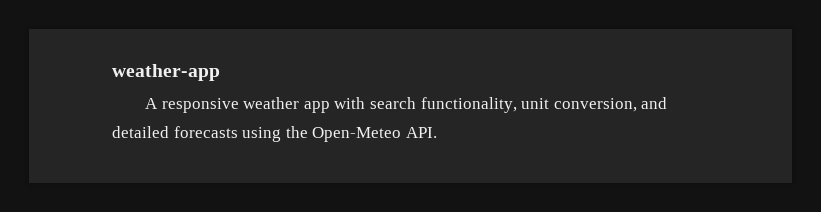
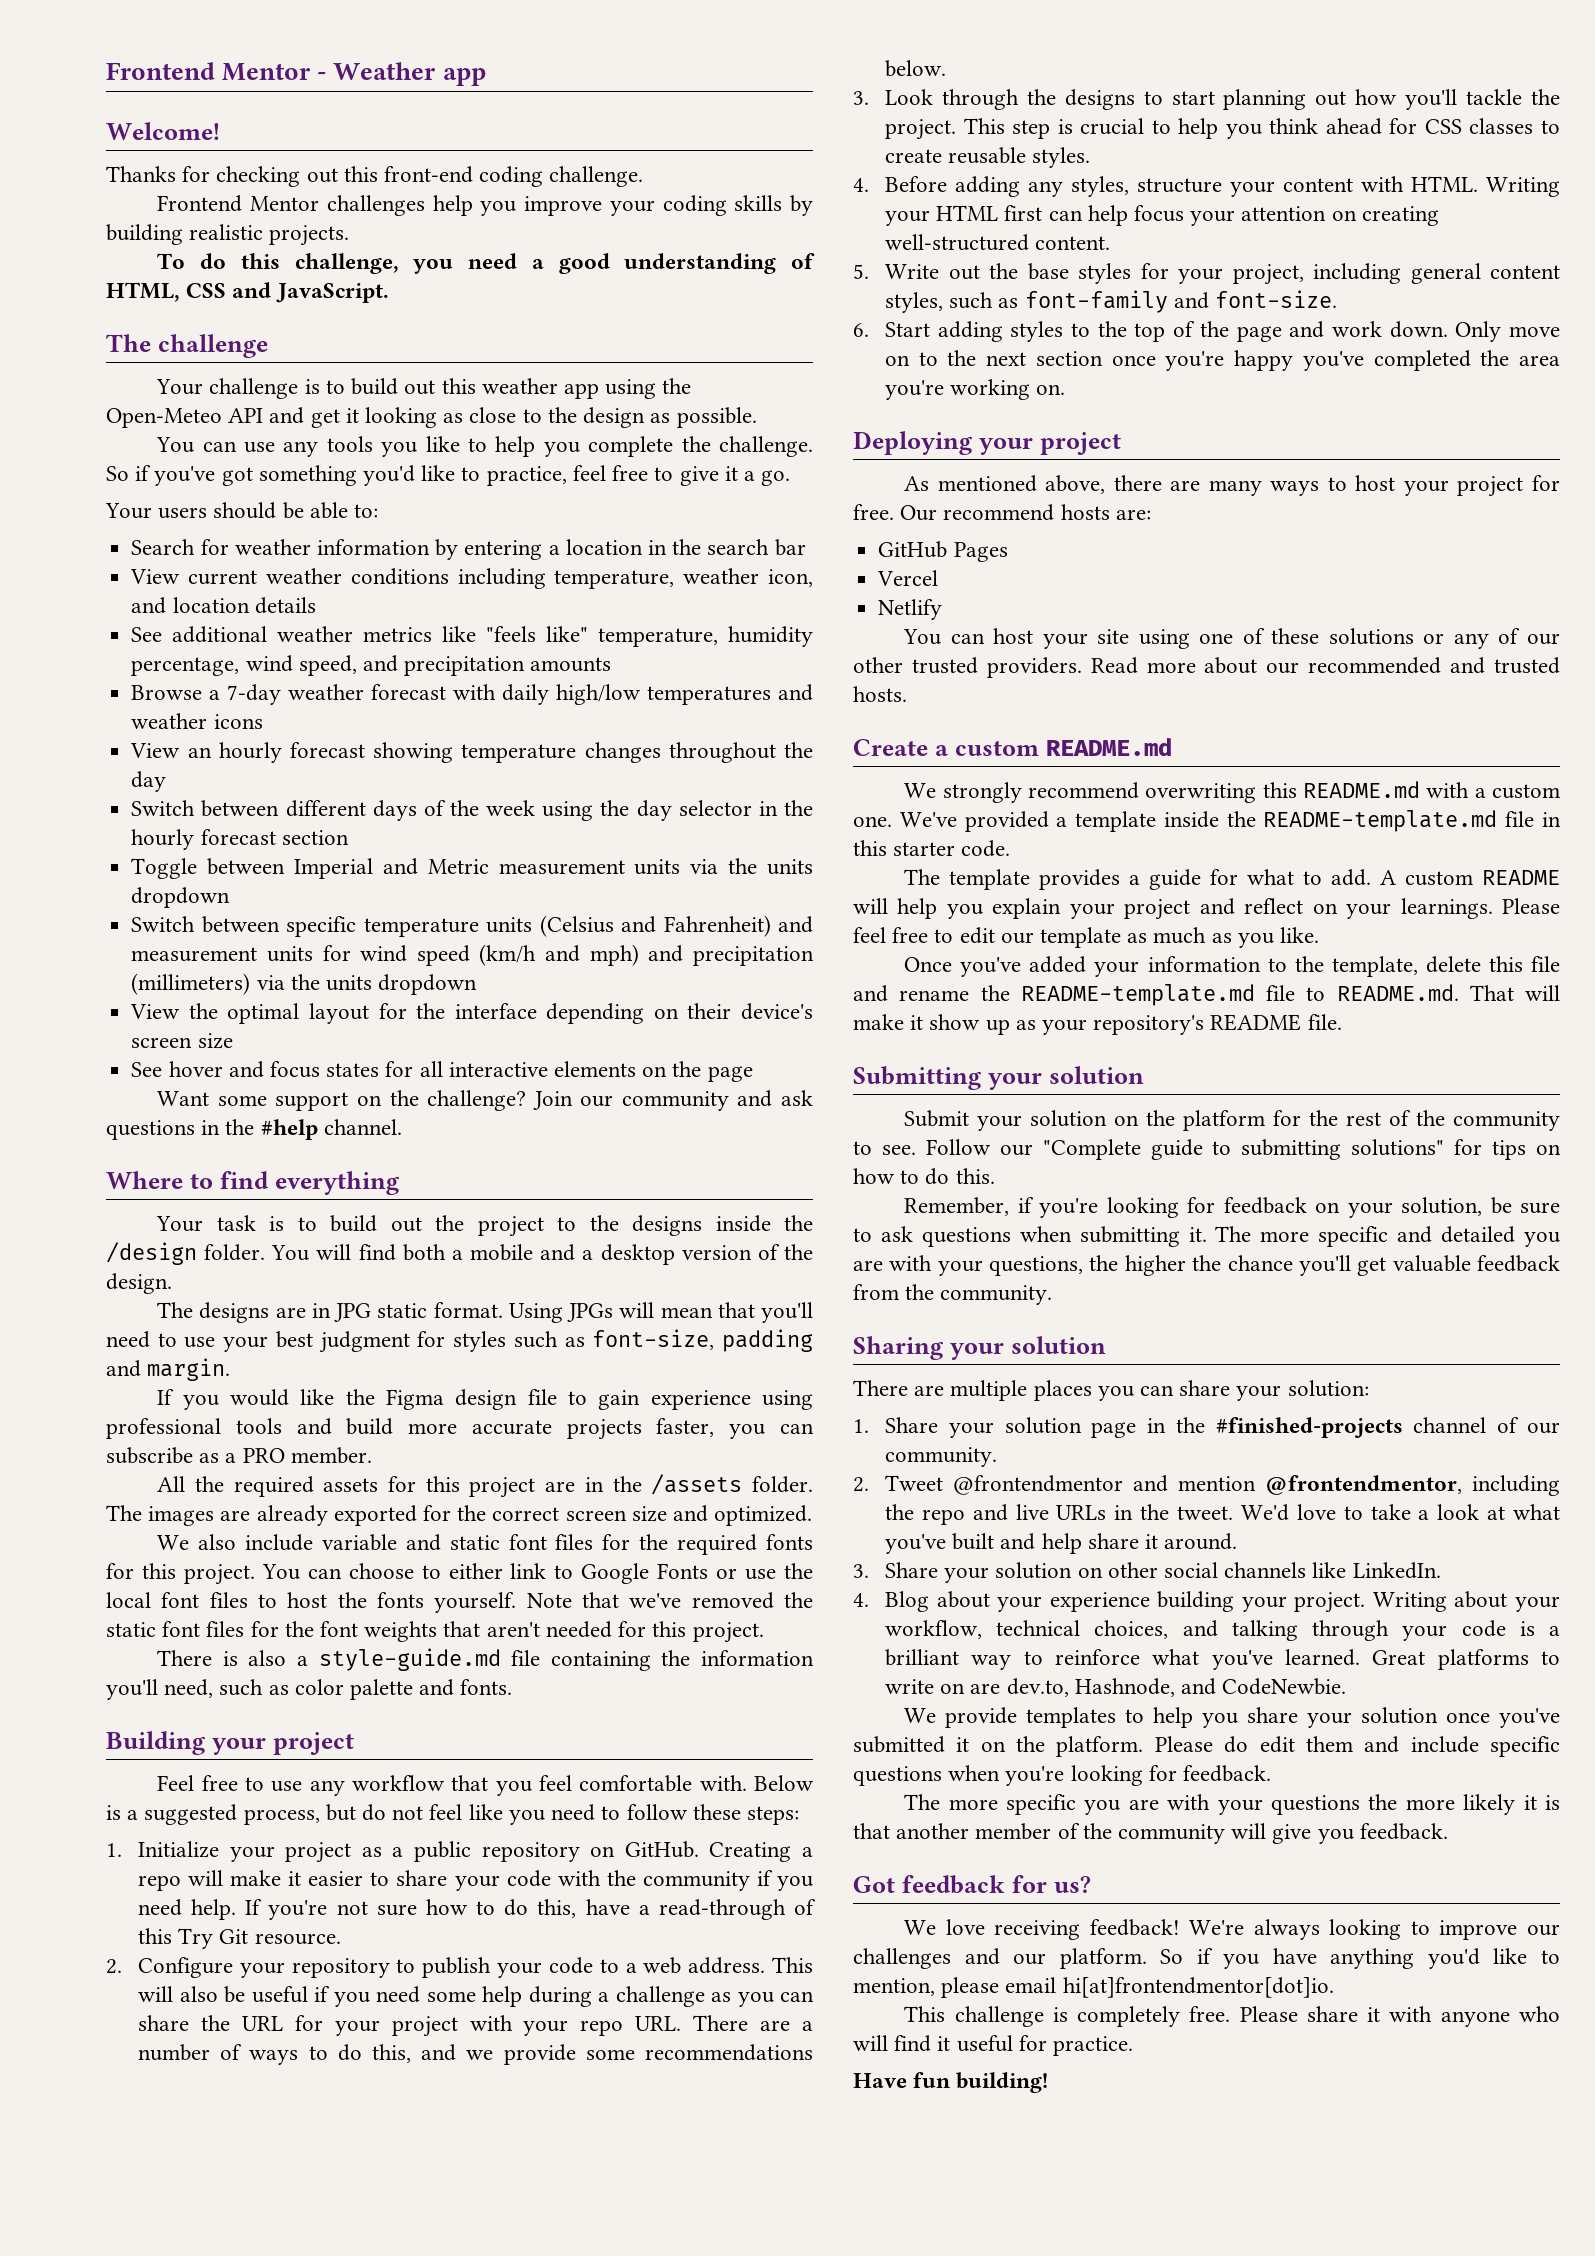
[112,64,220,81] [145,97,668,113] [112,126,437,142] weather-app // A responsive weather app with search functionality, unit conversion, and detailed forecasts using the Open-Meteo API. -> [106,62,486,86] [106,122,220,140] [106,166,644,187] [157,195,813,216] [106,224,350,246] [157,253,815,274] [106,282,389,303] [106,334,268,358] [156,378,692,399] [106,407,757,428] [156,436,813,457] [106,465,791,486] [105,502,379,519] [131,539,806,560] [130,568,813,589] [131,597,316,614] [131,626,813,647] [131,655,612,676] [131,684,814,705] [131,713,263,729] [130,742,813,763] [131,771,167,792] [131,800,813,821] [131,829,349,850] [131,858,814,879] [131,887,231,908] [131,915,813,937] [131,944,814,966] [131,973,478,995] [130,1003,814,1024] [131,1033,233,1049] [131,1061,753,1082] [157,1090,813,1111] [106,1119,402,1140] [106,1171,400,1195] [156,1215,814,1237] [106,1242,813,1265] [106,1273,172,1294] [157,1302,814,1323] [106,1329,814,1353] [106,1358,231,1381] [157,1389,813,1410] [106,1418,815,1440] [106,1447,372,1464] [157,1474,813,1498] [106,1505,813,1526] [157,1534,813,1555] [106,1563,814,1585] [106,1592,814,1613] [106,1621,764,1643] [157,1648,814,1671] [106,1679,513,1700] [106,1731,354,1755] [157,1775,814,1796] [106,1804,799,1825] [106,1841,813,1863] [138,1870,813,1891] [138,1899,816,1920] [138,1928,341,1949] [106,1957,813,1978] [138,1986,814,2007] [138,2015,814,2037] [138,2044,813,2065] [885,60,947,77] [853,89,1560,110] [885,118,1560,140] [885,147,1091,168] [853,176,1560,197] [885,205,1439,226] [885,234,1111,251] [853,263,1560,285] [885,290,1338,313] [853,321,1560,342] [885,350,1560,371] [885,379,1066,400] [853,431,1121,455] [904,475,1560,497] [853,504,1151,521] [878,541,1008,562] [877,570,939,586] [878,599,943,620] [903,628,1561,649] [853,657,1560,678] [853,686,907,702] [853,738,1172,756] [904,781,1560,803] [853,810,1561,832] [853,840,1011,857] [904,869,1560,890] [853,898,1560,920] [853,927,1320,948] [904,956,1560,977] [853,984,1560,1006] [853,1014,1342,1035] [853,1066,1144,1090] [904,1110,1560,1131] [853,1139,1561,1160] [853,1168,995,1185] [904,1197,1560,1218] [853,1226,1560,1247] [853,1255,1560,1276] [853,1284,1053,1305] [853,1336,1106,1360] [853,1380,1369,1401] [853,1417,1560,1438] [885,1447,998,1467] [853,1475,1560,1496] [885,1504,1560,1525] [885,1533,1238,1554] [853,1562,1441,1583] [853,1591,1560,1613] [885,1620,1560,1641] [885,1649,1560,1670] [885,1678,1347,1697] [904,1707,1560,1728] [853,1736,1560,1757] [853,1765,1272,1786] [904,1794,1560,1815] [853,1823,1448,1844] [853,1875,1091,1894] [904,1919,1560,1940] [853,1948,1560,1969] [853,1977,1334,1998] [904,2006,1560,2027] [853,2035,1134,2056] [853,2072,1049,2093] Frontend Mentor - Weather app // Welcome! // Thanks for checking out this front-end coding challenge. // Frontend Mentor challenges help you improve your coding skills by building realistic projects. // To do this challenge, you need a good understanding of HTML, CSS and JavaScript. // The challenge // Your challenge is to build out this weather app using the Open-Meteo API and get it looking as close to the design as possible. // You can use any tools you like to help you complete the challenge. So if you've got something you'd like to practice, feel free to give it a go. // Your users should be able to: // Search for weather information by entering a location in the search bar // View current weather conditions including temperature, weather icon, and location details // See additional weather metrics like "feels like" temperature, humidity percentage, wind speed, and precipitation amounts // Browse a 7-day weather forecast with daily high/low temperatures and weather icons // View an hourly forecast showing temperature changes throughout the day // Switch between different days of the week using the day selector in the hourly forecast section // Toggle between Imperial and Metric measurement units via the units dropdown // Switch between specific temperature units (Celsius and Fahrenheit) and measurement units for wind speed (km/h and mph) and precipitation (millimeters) via the units dropdown // View the optimal layout for the interface depending on their device's screen size // See hover and focus states for all interactive elements on the page // Want some support on the challenge? Join our community and ask questions in the #help channel. // Where to find everything // Your task is to build out the project to the designs inside the /design folder. You will find both a mobile and a desktop version of the design. // The designs are in JPG static format. Using JPGs will mean that you'll need to use your best judgment for styles such as font-size, padding and margin. // If you would like the Figma design file to gain experience using professional tools and build more accurate projects faster, you can subscribe as a PRO member. // All the required assets for this project are in the /assets folder. The images are already exported for the correct screen size and optimized. // We also include variable and static font files for the required fonts for this project. You can choose to either link to Google Fonts or use the local font files to host the fonts yourself. Note that we've removed the static font files for the font weights that aren't needed for this project. // There is also a style-guide.md file containing the information you'll need, such as color palette and fonts. // Building your project // Feel free to use any workflow that you feel comfortable with. Below is a suggested process, but do not feel like you need to follow these steps: // 1. Initialize your project as a public repository on GitHub. Creating a repo will make it easier to share your code with the community if you need help. If you're not sure how to do this, have a read-through of this Try Git resource. // 2. Configure your repository to publish your code to a web address. This will also be useful if you need some help during a challenge as you can share the URL for your project with your repo URL. There are a number of ways to do this, and we provide some recommendations below. // 3. Look through the designs to start planning out how you'll tackle the project. This step is crucial to help you think ahead for CSS classes to create reusable styles. // 4. Before adding any styles, structure your content with HTML. Writing your HTML first can help focus your attention on creating well-structured content. // 5. Write out the base styles for your project, including general content styles, such as font-family and font-size. // 6. Start adding styles to the top of the page and work down. Only move on to the next section once you're happy you've completed the area you're working on. // Deploying your project // As mentioned above, there are many ways to host your project for free. Our recommend hosts are: // GitHub Pages // Vercel // Netlify // You can host your site using one of these solutions or any of our other trusted providers. Read more about our recommended and trusted hosts. // Create a custom README.md // We strongly recommend overwriting this README.md with a custom one. We've provided a template inside the README-template.md file in this starter code. // The template provides a guide for what to add. A custom README will help you explain your project and reflect on your learnings. Please feel free to edit our template as much as you like. // Once you've added your information to the template, delete this file and rename the README-template.md file to README.md. That will make it show up as your repository's README file. // Submitting your solution // Submit your solution on the platform for the rest of the community to see. Follow our "Complete guide to submitting solutions" for tips on how to do this. // Remember, if you're looking for feedback on your solution, be sure to ask questions when submitting it. The more specific and detailed you are with your questions, the higher the chance you'll get valuable feedback from the community. // Sharing your solution // There are multiple places you can share your solution: // 1. Share your solution page in the #finished-projects channel of our community. // 2. Tweet @frontendmentor and mention @frontendmentor, including the repo and live URLs in the tweet. We'd love to take a look at what you've built and help share it around. // 3. Share your solution on other social channels like LinkedIn. // 4. Blog about your experience building your project. Writing about your workflow, technical choices, and talking through your code is a brilliant way to reinforce what you've learned. Great platforms to write on are dev.to, Hashnode, and CodeNewbie. // We provide templates to help you share your solution once you've submitted it on the platform. Please do edit them and include specific questions when you're looking for feedback. // The more specific you are with your questions the more likely it is that another member of the community will give you feedback. // Got feedback for us? // We love receiving feedback! We're always looking to improve our challenges and our platform. So if you have anything you'd like to mention, please email hi[at]frontendmentor[dot]io. // This challenge is completely free. Please share it with anyone who will find it useful for practice. // Have fun building!

